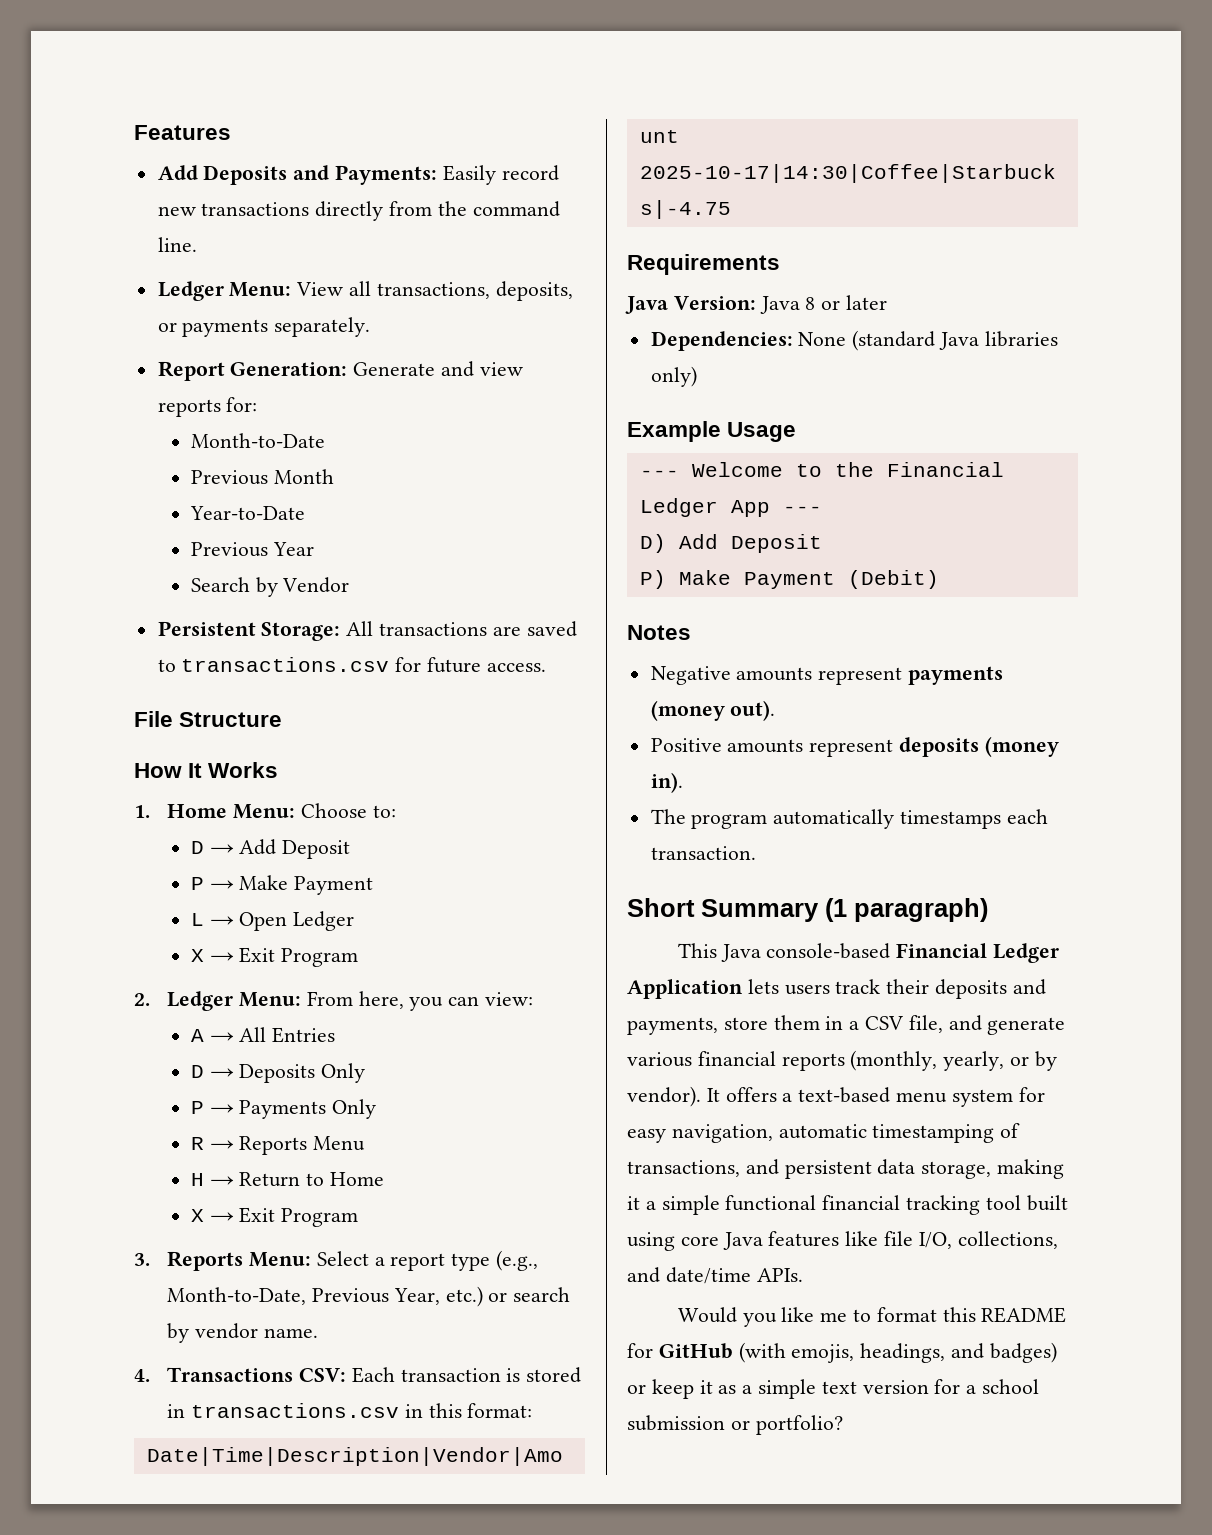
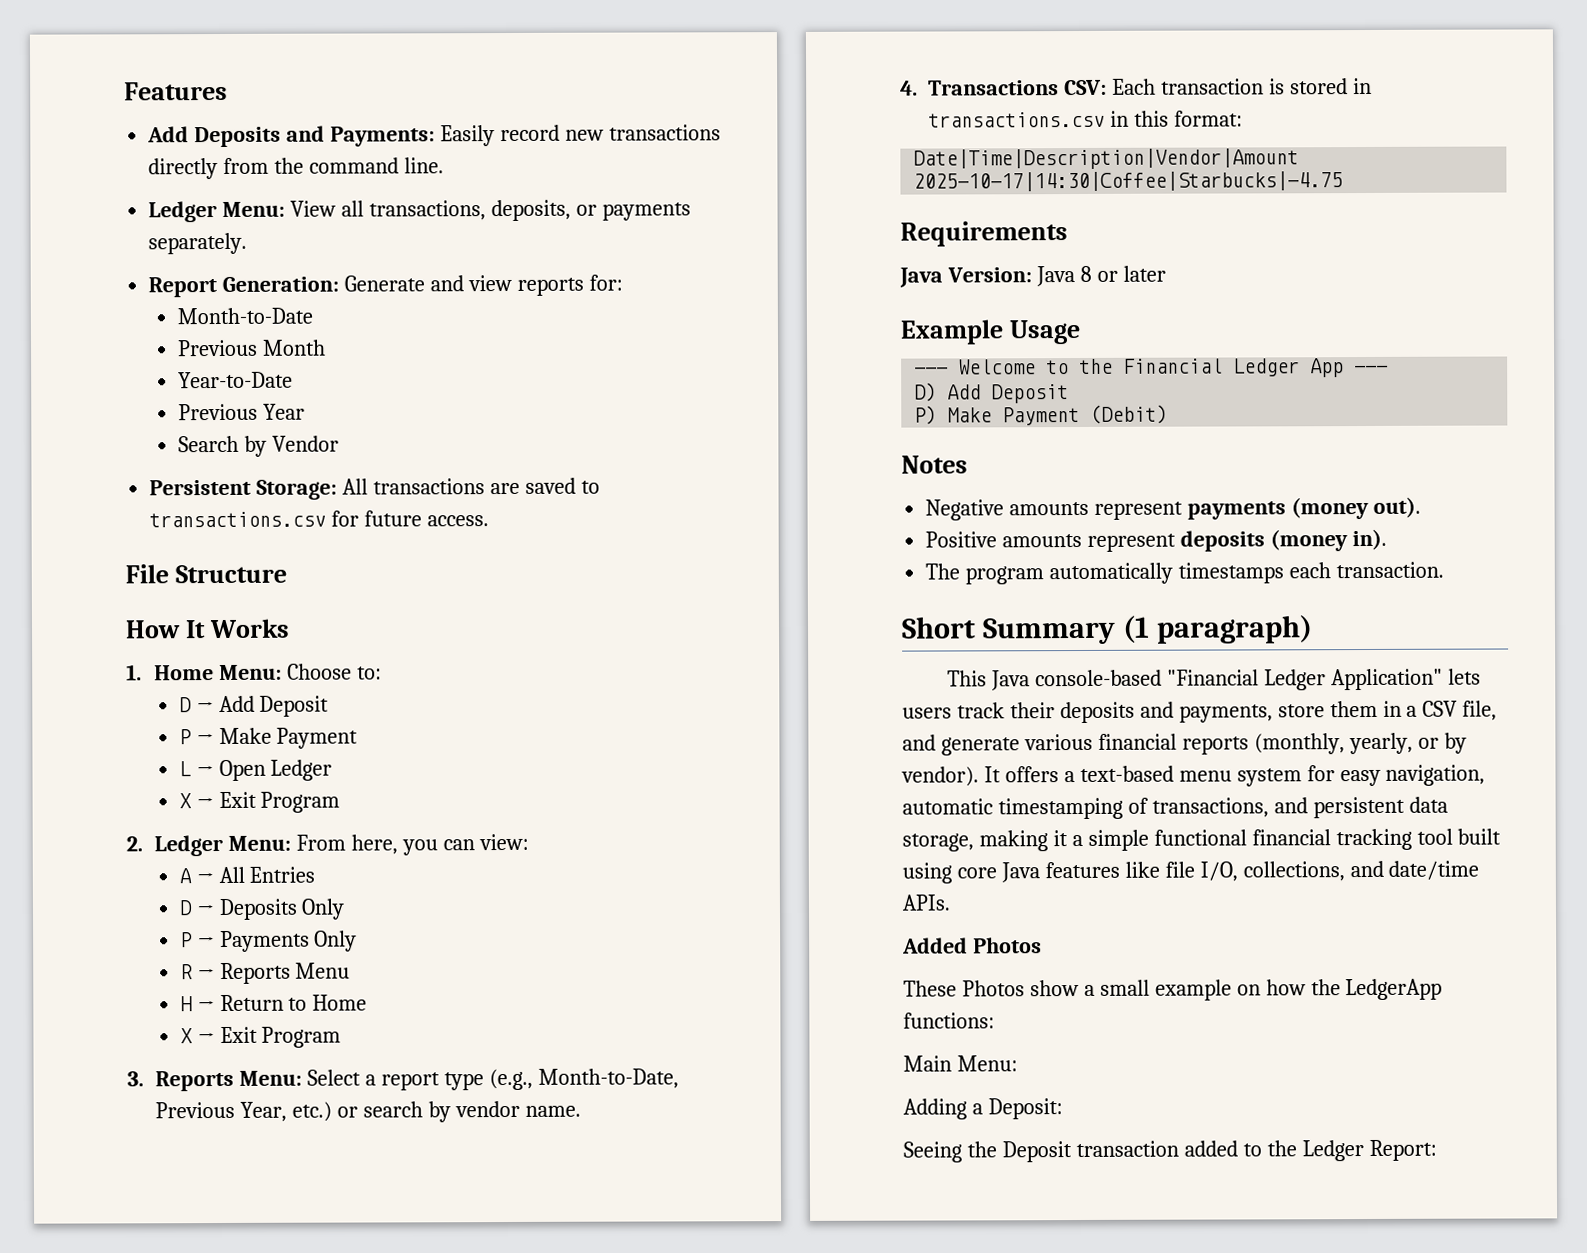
[650,330,1058,351] [650,366,697,387] // Dependencies: None (standard Java libraries only) -> (1166, 273) none
[896,943,1059,963] [627,979,743,999] Financial Ledger Application -> [1167,668,1444,691] "Financial Ledger Application"
[677,1307,1067,1327] [627,1342,1057,1363] [627,1379,1040,1399] [627,1415,843,1435] Would you like me to format this README for GitHub (with emojis, headings, and badges) or keep it as a simple text version for a school submission or portfolio? -> [902,937,1042,954] [903,978,1443,1001] [903,1012,995,1029] [903,1055,1018,1072] [903,1098,1063,1120] [903,1139,1437,1163] Added Photos // These Photos show a small example on how the LedgerApp functions: // Main Menu: // Adding a Deposit: // Seeing the Deposit transaction added to the Ledger Report:

